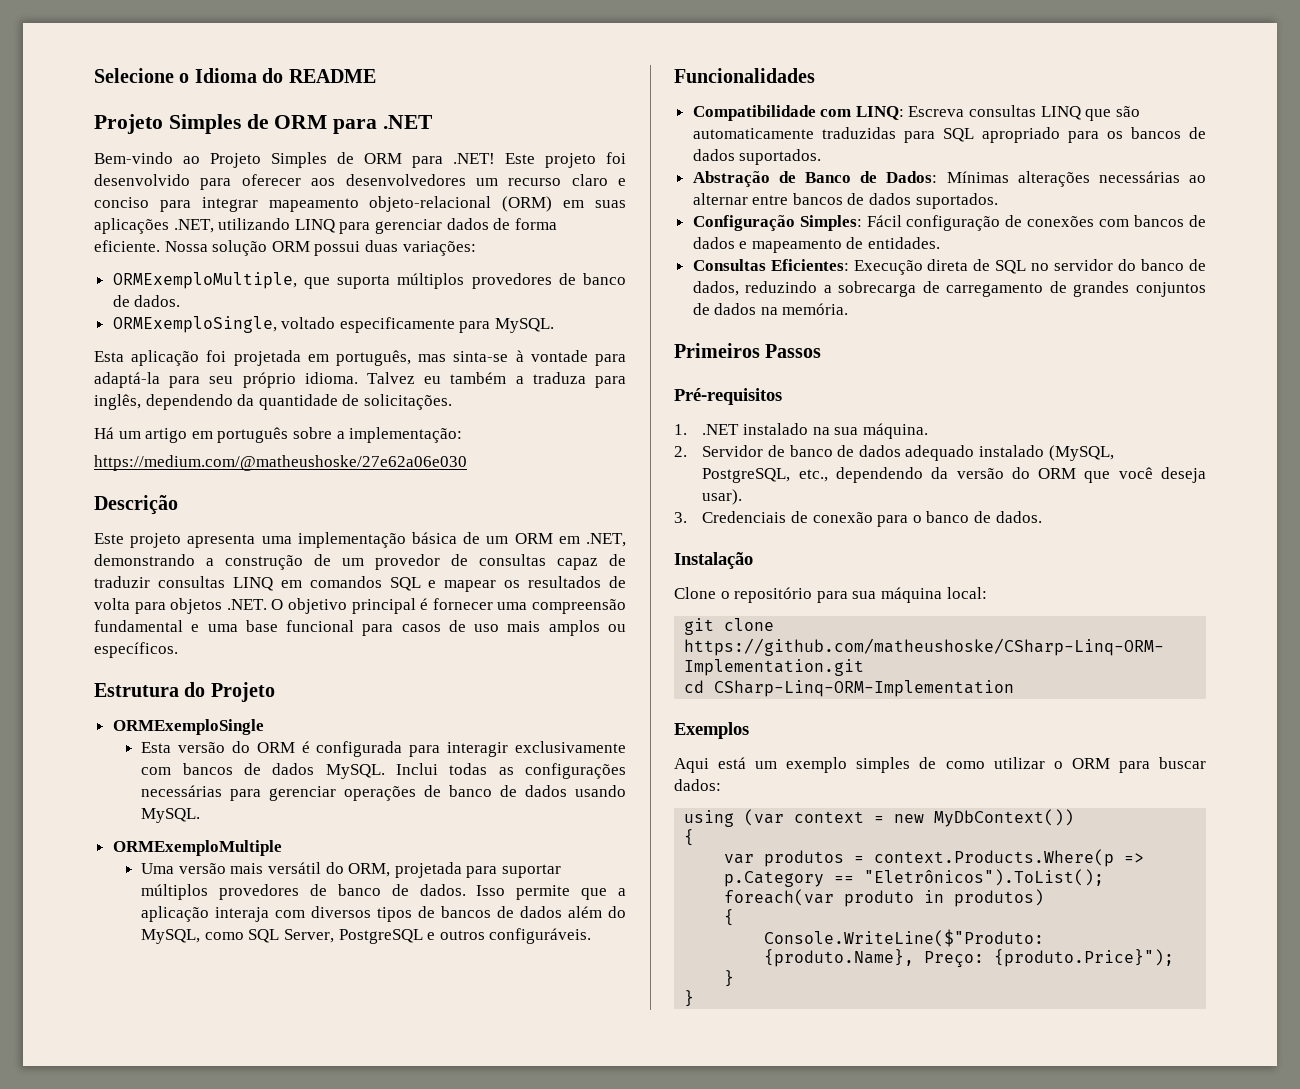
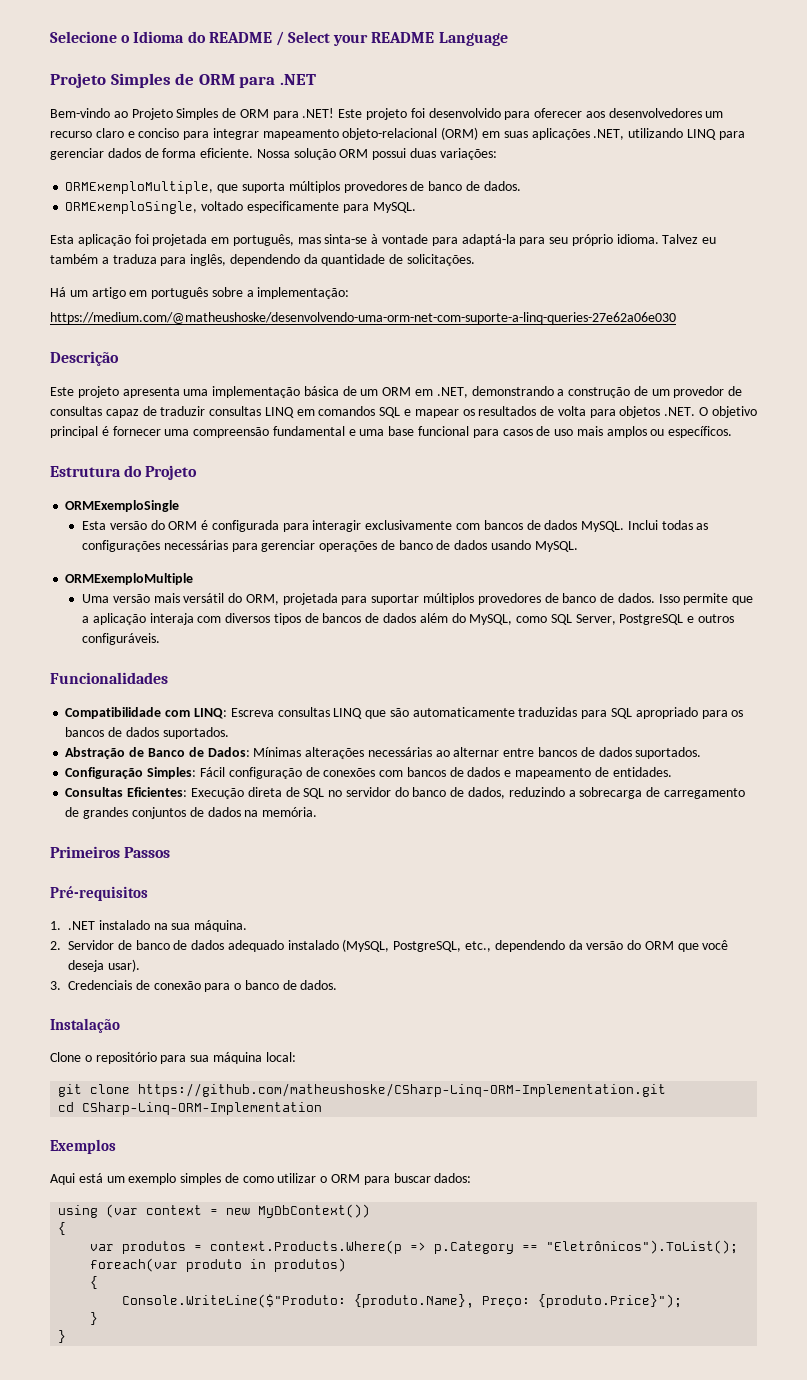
(376, 76) none -> [275,31,508,46] / Select your README Language
[94,455,467,471] https://medium.com/@matheushoske/27e62a06e030 -> [50,312,676,324] https://medium.com/@matheushoske/desenvolvendo-uma-orm-net-com-suporte-a-linq-queries-27e62a06e030

